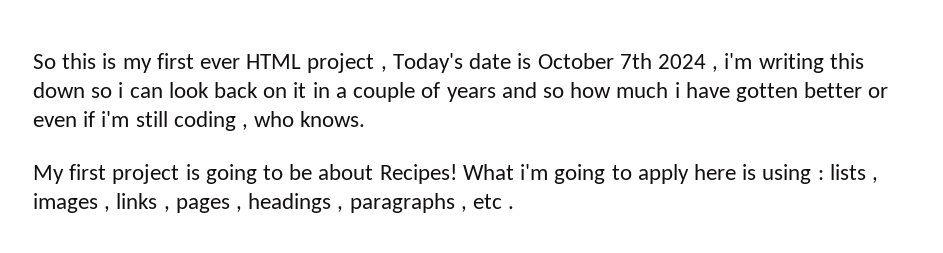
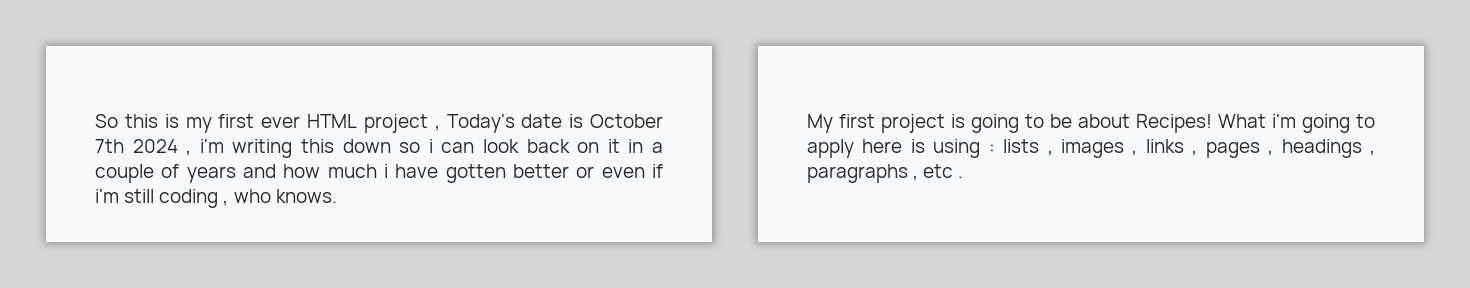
[542,87,564,98] so -> (276, 171) none

